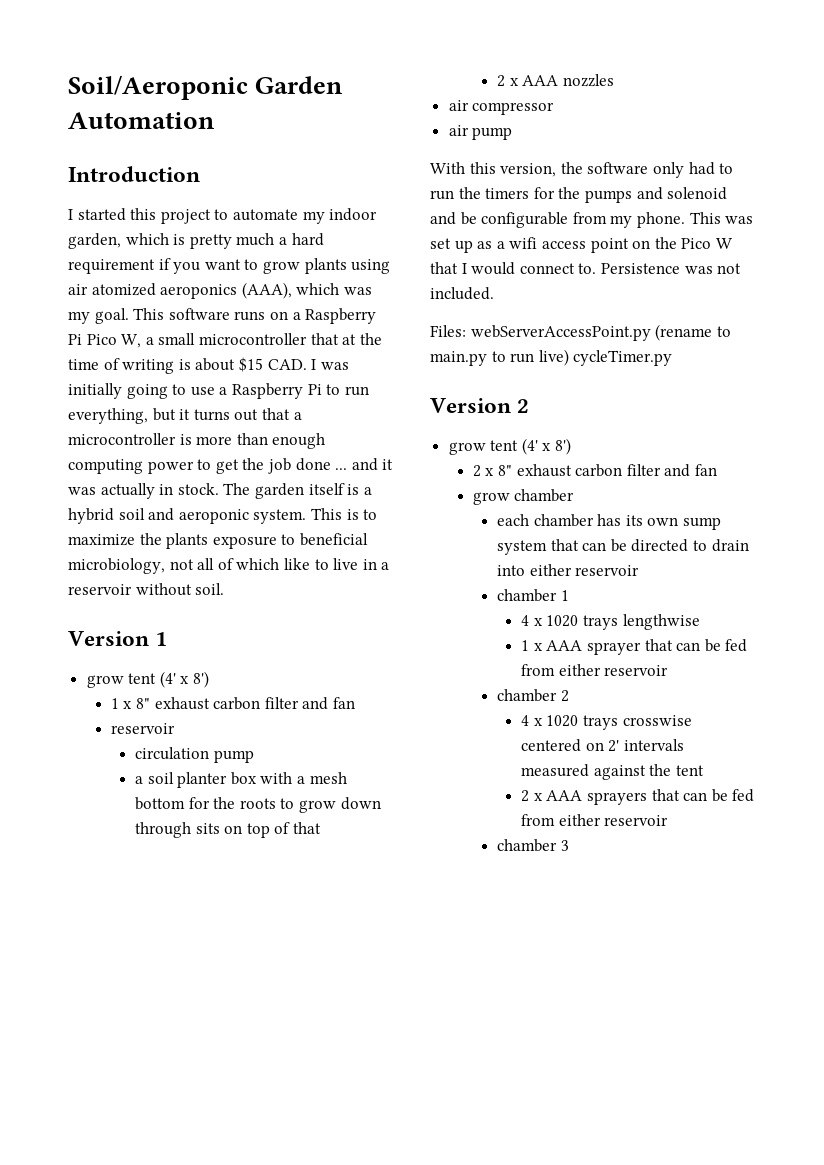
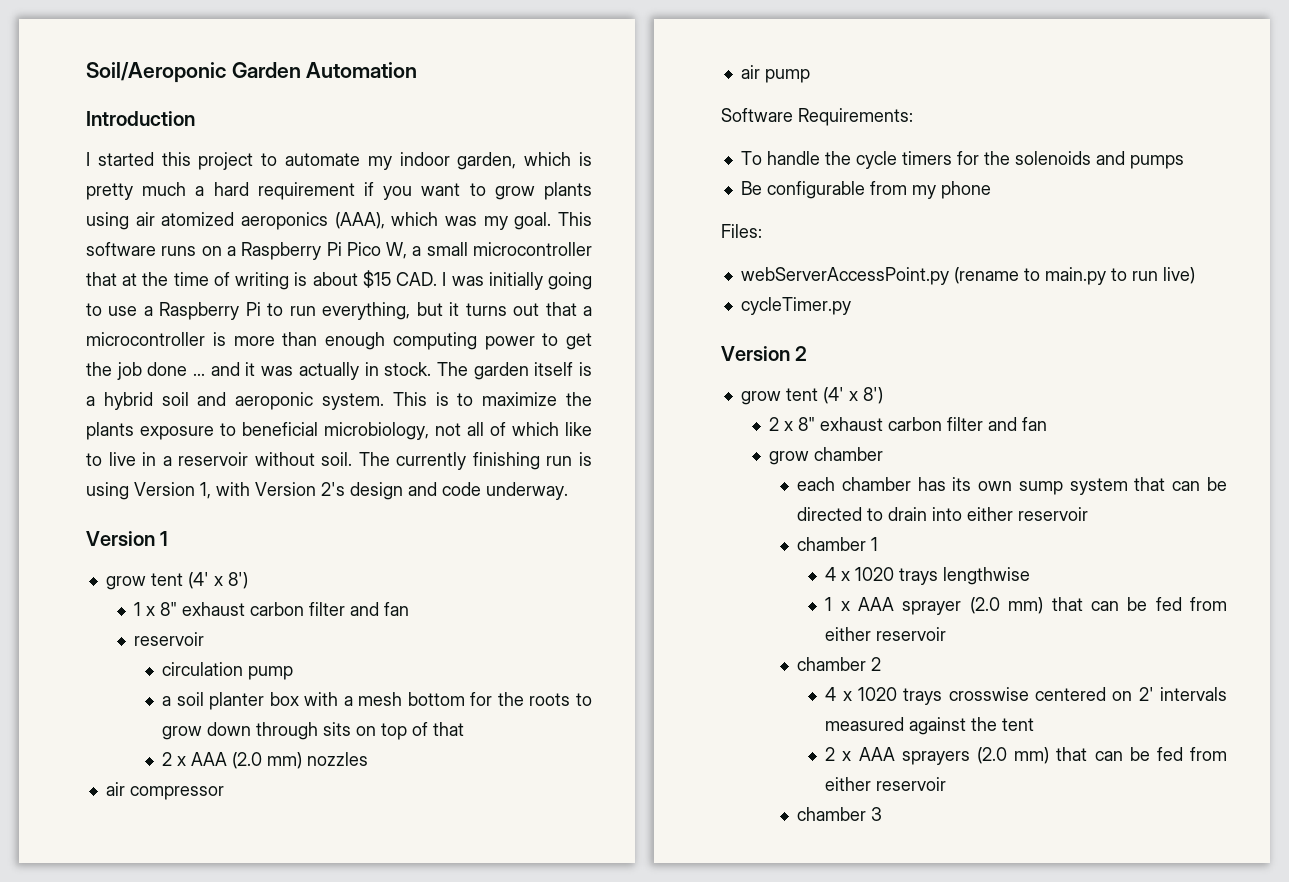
(225, 589) none -> [358,452,592,470] [86,482,568,500] The currently finishing run is using Version 1, with Version 2's design and code underway.
(559, 80) none -> [232,752,303,769] (2.0 mm)
[430,162,734,178] [430,187,481,200] With this version, the software only had to run the -> [721,108,913,126] [740,151,897,169] Software Requirements: // To handle the cycle
(581, 193) none -> [1014,151,1125,165] solenoids and
[636,187,728,200] [430,212,754,228] [430,237,733,253] [430,262,742,275] [430,287,494,300] and solenoid and be configurable from my phone. This was set up as a wifi access point on the Pico W that I would connect to. Persistence was not included. -> [740,181,991,199] // Be configurable from my phone
(466, 331) none -> (762, 231) //
(569, 357) none -> (1195, 275) //
(641, 648) none -> [969,597,1044,614] (2.0 mm)
(647, 798) none -> [976,747,1050,764] (2.0 mm)

